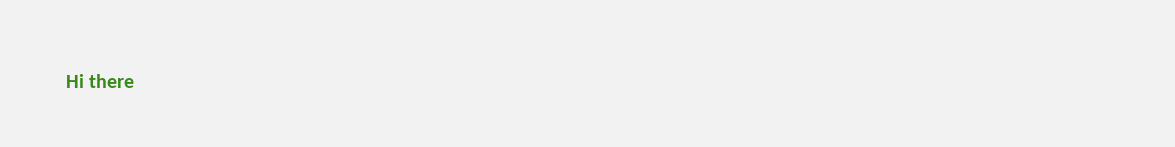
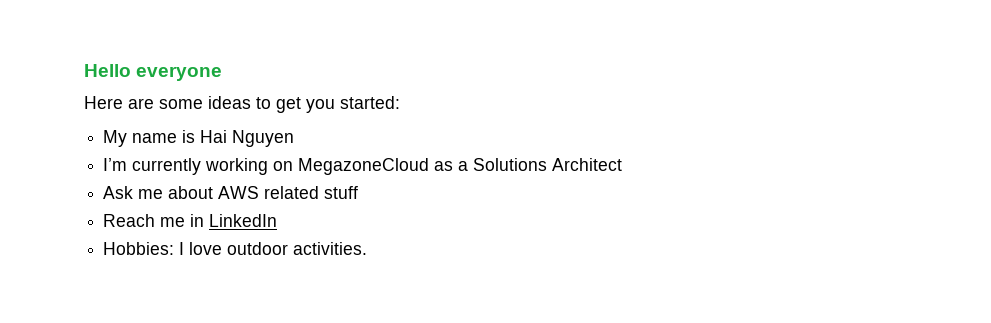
[66,74,135,88] Hi there -> [84,64,223,81] [84,96,400,113] [103,130,295,147] [103,158,623,175] [103,186,359,199] [103,214,278,227] [103,242,368,255] Hello everyone // Here are some ideas to get you started: // My name is Hai Nguyen // I’m currently working on MegazoneCloud as a Solutions Architect // Ask me about AWS related stuff // Reach me in LinkedIn // Hobbies: I love outdoor activities.

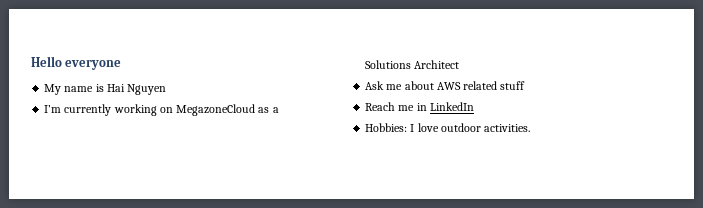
[84,96,400,113] // Here are some ideas to get you started: -> (122, 65) none

